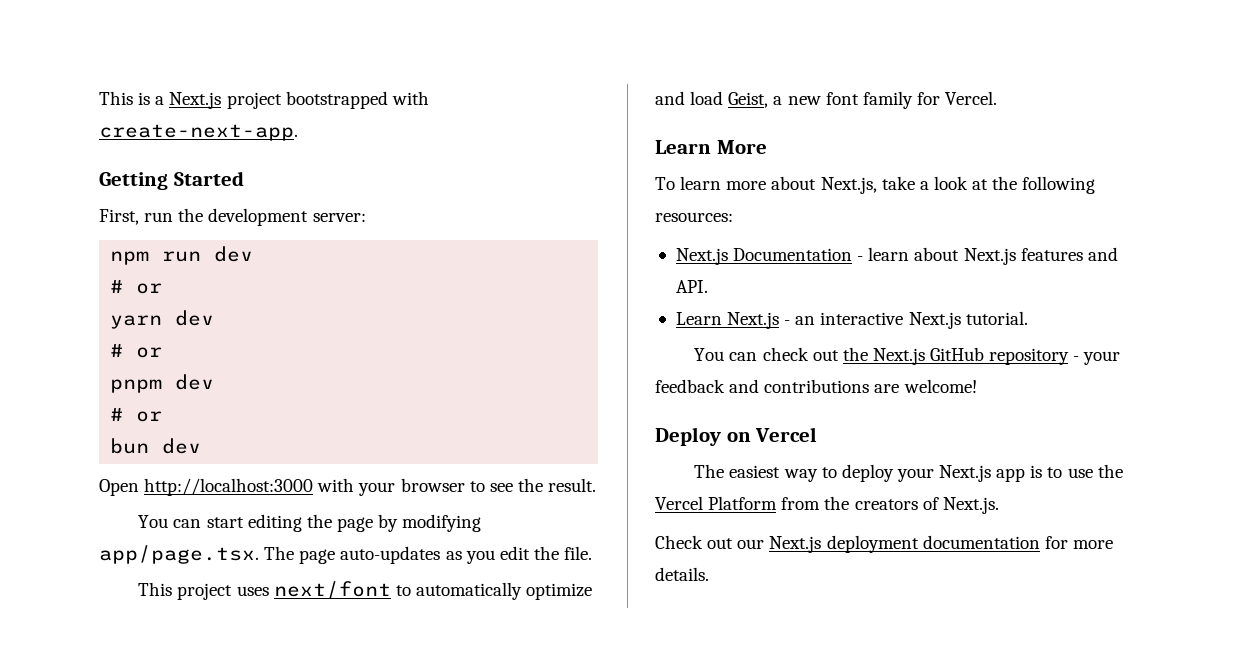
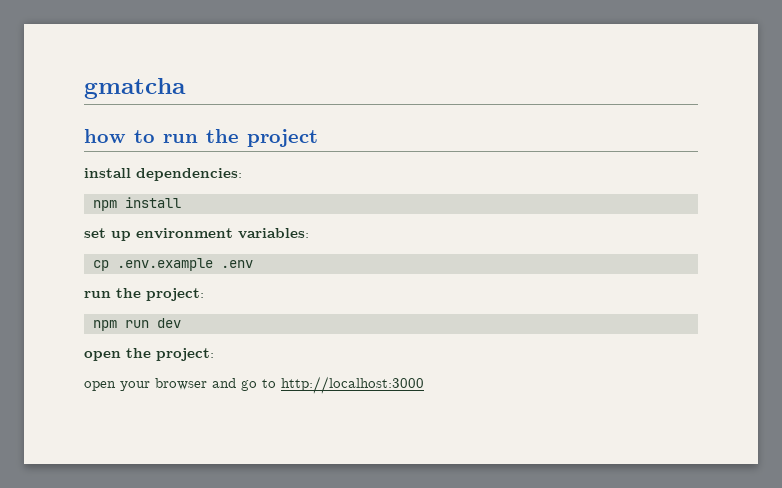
[99,91,429,109] [99,124,298,141] [99,171,244,190] [99,208,366,226] [110,246,254,265] [110,280,163,294] [110,310,215,329] [110,344,163,358] [110,374,215,393] [110,408,163,422] [110,438,202,454] [99,478,597,496] [138,514,482,532] [99,545,593,564] [138,581,593,600] [655,91,998,109] [655,140,767,154] [655,176,1096,194] [655,212,733,222] [675,247,1118,265] [675,280,708,293] [675,311,1028,329] [694,347,1121,365] [655,379,977,393] [655,427,818,446] [694,464,1123,482] [655,496,999,514] [655,535,1113,553] [655,567,709,581] This is a Next.js project bootstrapped with create-next-app. // Getting Started // First, run the development server: // npm run dev // # or // yarn dev // # or // pnpm dev // # or // bun dev // Open http://localhost:3000 with your browser to see the result. // You can start editing the page by modifying app/page.tsx. The page auto-updates as you edit the file. // This project uses next/font to automatically optimize and load Geist, a new font family for Vercel. // Learn More // To learn more about Next.js, take a look at the following resources: // Next.js Documentation - learn about Next.js features and API. // Learn Next.js - an interactive Next.js tutorial. // You can check out the Next.js GitHub repository - your feedback and contributions are welcome! // Deploy on Vercel // The easiest way to deploy your Next.js app is to use the Vercel Platform from the creators of Next.js. // Check out our Next.js deployment documentation for more details. -> [84,78,186,99] [84,129,318,147] [84,168,242,181] [93,197,181,211] [84,228,309,241] [93,258,253,271] [84,288,204,301] [93,318,181,331] [84,348,214,361] [84,376,424,394] gmatcha // how to run the project // install dependencies: // npm install // set up environment variables: // cp .env.example .env // run the project: // npm run dev // open the project: // open your browser and go to http://localhost:3000

